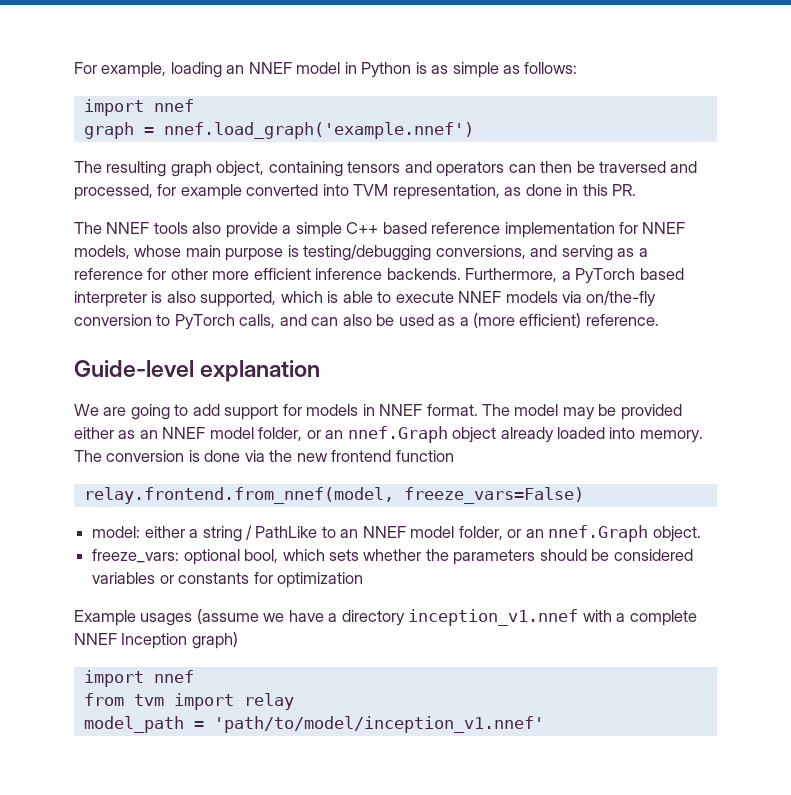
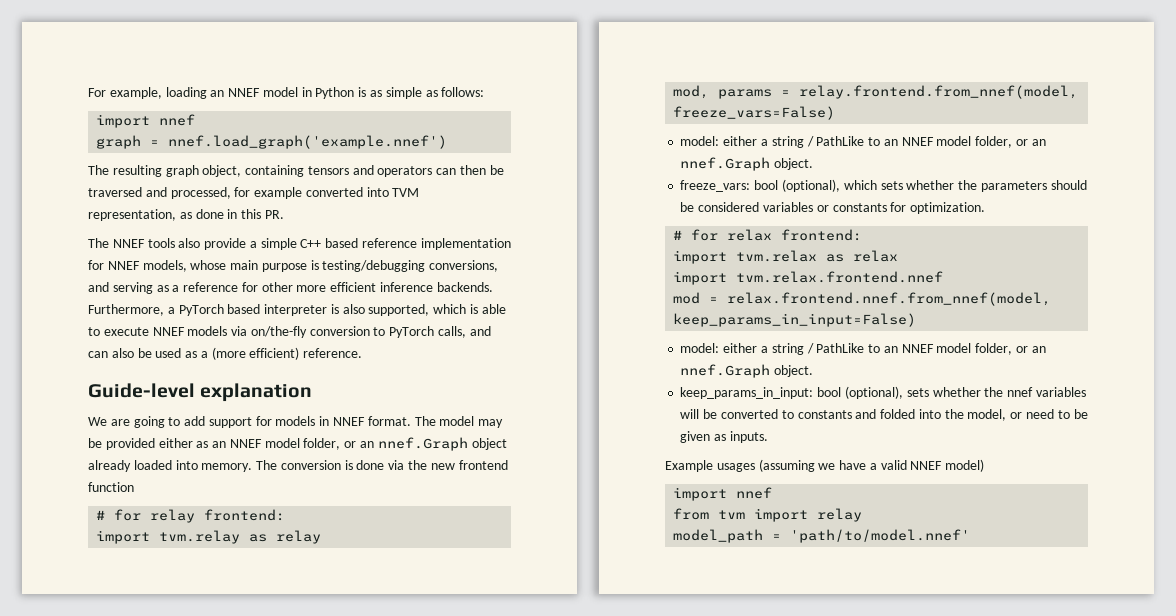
(454, 456) none -> [96,509,286,523] [96,530,322,544] [673,85,791,99] # for relay frontend: // import tvm.relay as relay // mod, params =
[183,549,279,565] optional bool, -> [754,179,840,192] bool (optional),
[276,572,363,588] optimization -> [910,202,986,214] [673,229,863,241] [673,250,899,264] [673,271,944,285] [673,292,1052,306] [673,313,917,327] [680,343,1046,355] [680,364,814,378] [680,386,1086,399] [680,409,1088,421] [680,431,768,443] optimization. // # for relax frontend: // import tvm.relax as relax // import tvm.relax.frontend.nnef // mod = relax.frontend.nnef.from_nnef(model, keep_params_in_input=False) // model: either a string / PathLike to an NNEF model folder, or an nnef.Graph object. // keep_params_in_input: bool (optional), sets whether the nnef variables will be converted to constants and folded into the model, or need to be given as inputs.
[196,609,259,624] (assume -> [758,459,815,472] (assuming
[341,609,697,626] [74,632,238,649] directory inception_v1.nnef with a complete NNEF Inception graph) -> [880,459,985,472] valid NNEF model)
[213,716,544,733] 'path/to/model/inception_v1.nnef' -> [790,529,971,543] 'path/to/model.nnef'

